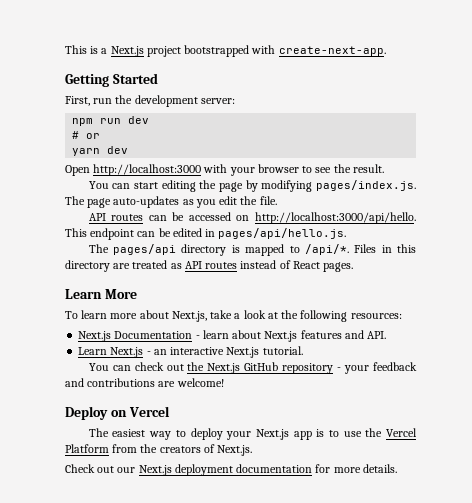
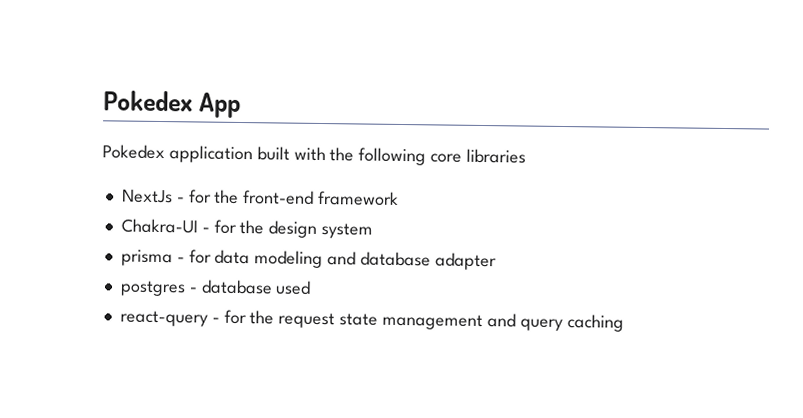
[65,45,386,57] [65,73,158,87] [65,95,235,107] [72,116,150,126] [72,131,101,139] [72,146,129,156] [65,164,384,176] [88,180,416,192] [65,196,277,208] [88,212,416,224] [65,228,347,240] [88,244,416,256] [65,260,354,272] [65,289,137,299] [65,310,402,322] [78,330,387,342] [78,346,303,358] [88,362,417,374] [65,378,224,387] [65,406,170,420] [88,428,418,440] [65,444,253,456] [65,464,397,476] This is a Next.js project bootstrapped with create-next-app. // Getting Started // First, run the development server: // npm run dev // # or // yarn dev // Open http://localhost:3000 with your browser to see the result. // You can start editing the page by modifying pages/index.js. The page auto-updates as you edit the file. // API routes can be accessed on http://localhost:3000/api/hello. This endpoint can be edited in pages/api/hello.js. // The pages/api directory is mapped to /api/*. Files in this directory are treated as API routes instead of React pages. // Learn More // To learn more about Next.js, take a look at the following resources: // Next.js Documentation - learn about Next.js features and API. // Learn Next.js - an interactive Next.js tutorial. // You can check out the Next.js GitHub repository - your feedback and contributions are welcome! // Deploy on Vercel // The easiest way to deploy your Next.js app is to use the Vercel Platform from the creators of Next.js. // Check out our Next.js deployment documentation for more details. -> [103,90,241,118] [102,144,527,166] [121,189,400,206] [120,218,374,239] [120,249,497,271] [119,279,312,297] [119,309,624,332] Pokedex App // Pokedex application built with the following core libraries // NextJs - for the front-end framework // Chakra-UI - for the design system // prisma - for data modeling and database adapter // postgres - database used // react-query - for the request state management and query caching

